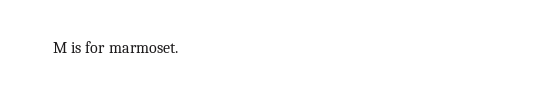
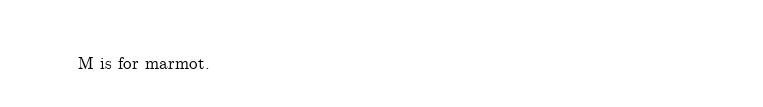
[108,43,178,53] marmoset. -> [145,59,210,69] marmot.

